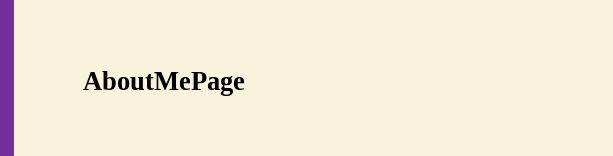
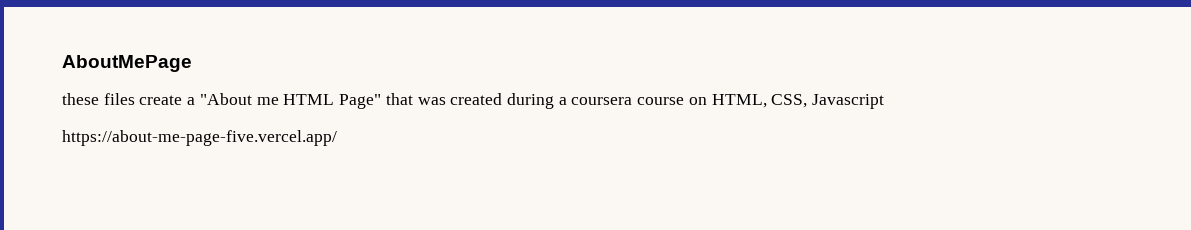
(245, 83) none -> [62,93,885,109] [62,130,337,146] // these files create a "About me HTML Page" that was created during a coursera course on HTML, CSS, Javascript // https://about-me-page-five.vercel.app/

